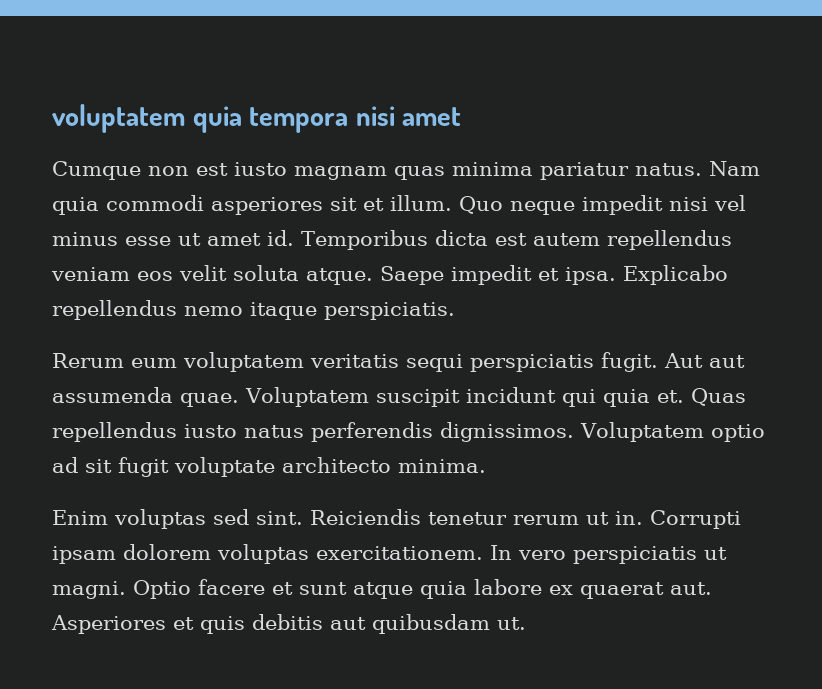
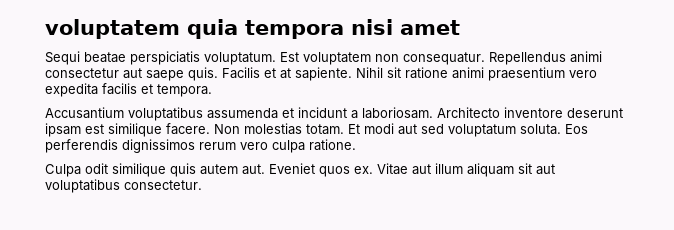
[52,161,760,180] [52,195,746,215] [52,230,732,250] [51,265,728,285] [52,300,455,320] [52,352,745,372] [52,387,746,407] [52,422,765,442] [52,457,486,477] [52,509,741,529] [52,544,727,564] [52,579,712,599] [51,614,526,634] Cumque non est iusto magnam quas minima pariatur natus. Nam quia commodi asperiores sit et illum. Quo neque impedit nisi vel minus esse ut amet id. Temporibus dicta est autem repellendus veniam eos velit soluta atque. Saepe impedit et ipsa. Explicabo repellendus nemo itaque perspiciatis. // Rerum eum voluptatem veritatis sequi perspiciatis fugit. Aut aut assumenda quae. Voluptatem suscipit incidunt qui quia et. Quas repellendus iusto natus perferendis dignissimos. Voluptatem optio ad sit fugit voluptate architecto minima. // Enim voluptas sed sint. Reiciendis tenetur rerum ut in. Corrupti ipsam dolorem voluptas exercitationem. In vero perspiciatis ut magni. Optio facere et sunt atque quia labore ex quaerat aut. Asperiores et quis debitis aut quibusdam ut. -> [45,51,602,65] [45,67,597,81] [45,83,212,97] [45,107,623,121] [45,123,588,137] [45,139,356,153] [45,163,555,177] [45,179,202,193] Sequi beatae perspiciatis voluptatum. Est voluptatem non consequatur. Repellendus animi consectetur aut saepe quis. Facilis et at sapiente. Nihil sit ratione animi praesentium vero expedita facilis et tempora. // Accusantium voluptatibus assumenda et incidunt a laboriosam. Architecto inventore deserunt ipsam est similique facere. Non molestias totam. Et modi aut sed voluptatum soluta. Eos perferendis dignissimos rerum vero culpa ratione. // Culpa odit similique quis autem aut. Eveniet quos ex. Vitae aut illum aliquam sit aut voluptatibus consectetur.

